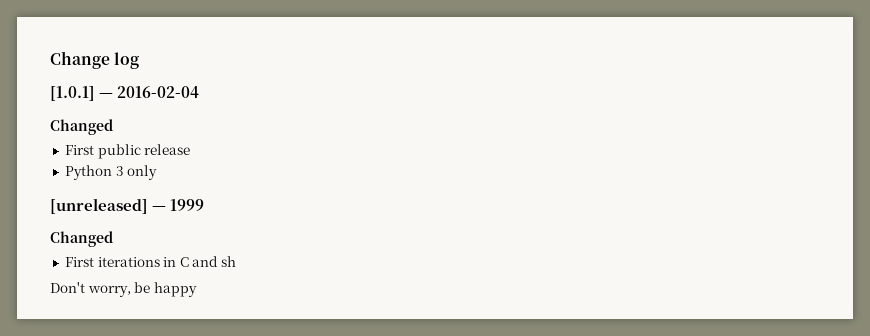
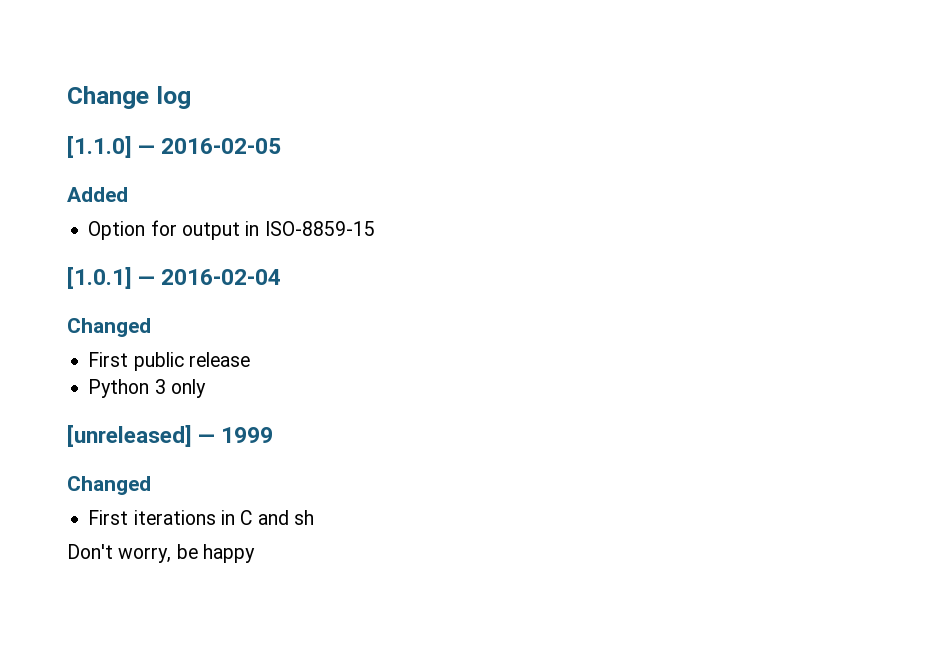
(140, 60) none -> [67,136,282,158] [67,187,128,202] [88,220,375,240] // [1.1.0] — 2016-02-05 // Added // Option for output in ISO-8859-15

